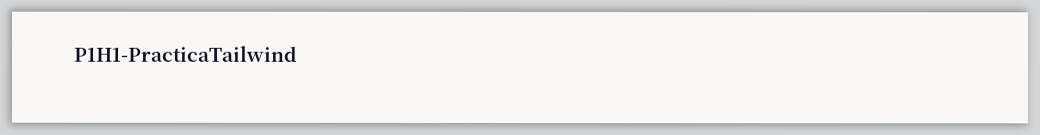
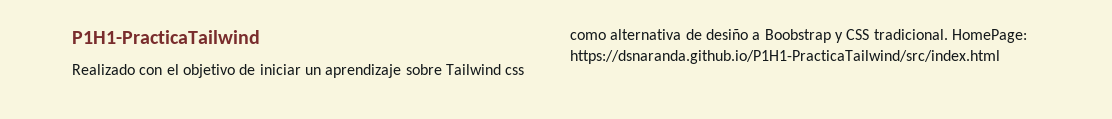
(298, 53) none -> [72,64,525,78] [570,29,1027,43] [570,50,1000,64] // Realizado con el objetivo de iniciar un aprendizaje sobre Tailwind css como alternativa de desiño a Boobstrap y CSS tradicional. HomePage: https://dsnaranda.github.io/P1H1-PracticaTailwind/src/index.html

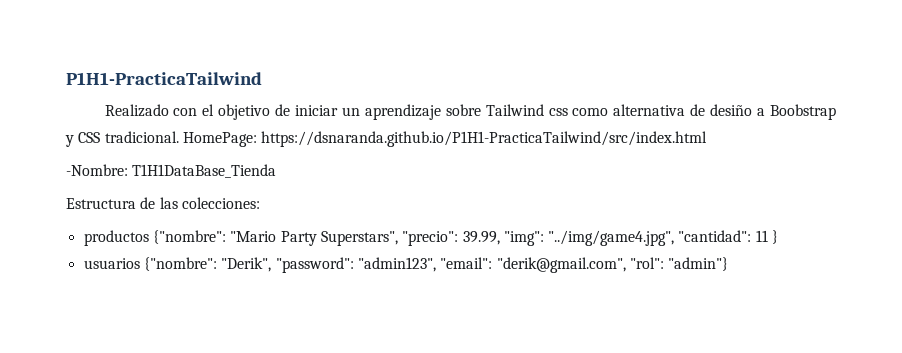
(1000, 57) none -> [66,164,277,178] [66,197,260,209] [83,230,779,246] [83,257,729,273] // -Nombre: T1H1DataBase_Tienda // Estructura de las colecciones: // productos {"nombre": "Mario Party Superstars", "precio": 39.99, "img": "../img/game4.jpg", "cantidad": 11 } // usuarios {"nombre": "Derik", "password": "admin123", "email": "derik@gmail.com", "rol": "admin"}

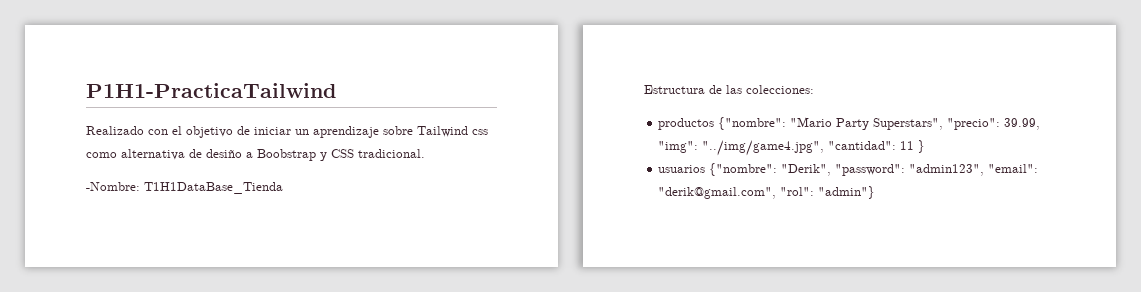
[182,131,708,147] HomePage: https://dsnaranda.github.io/P1H1-PracticaTailwind/src/index.html -> (425, 153) none

